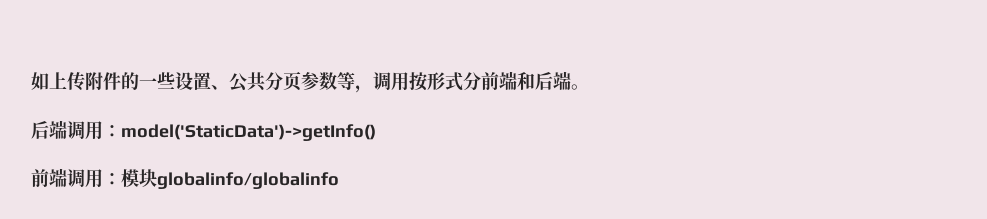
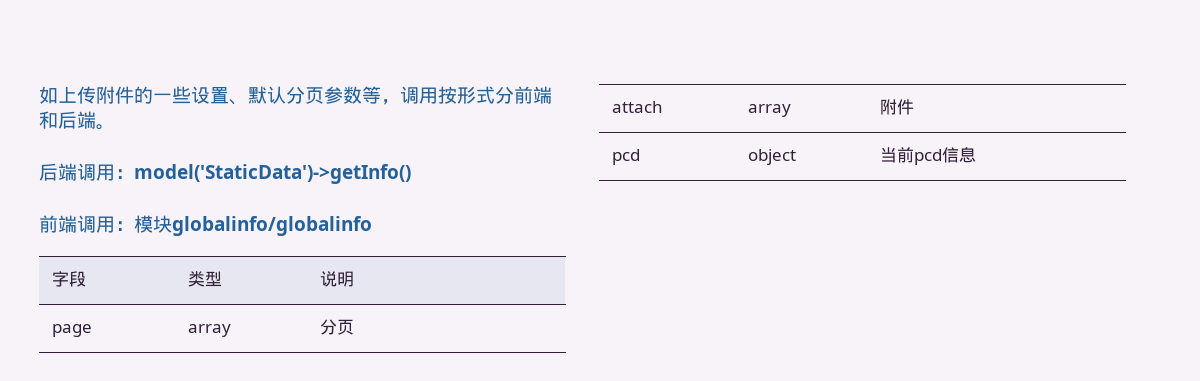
[229,72,266,92] 公共 -> [248,86,286,104] 默认
(339, 180) none -> [51,271,86,287] [187,271,222,287] [319,271,354,287] [51,324,92,337] [187,324,231,337] [319,319,354,335] [611,101,663,113] [747,104,791,117] [879,99,914,115] [611,149,640,165] [747,149,796,165] [879,147,976,165] // 字段 | 类型 | 说明 // page | array | 分页 // attach | array | 附件 // pcd | object | 当前pcd信息

